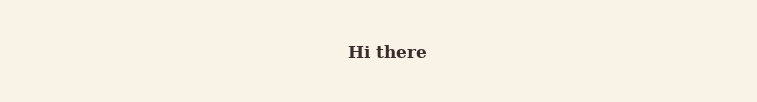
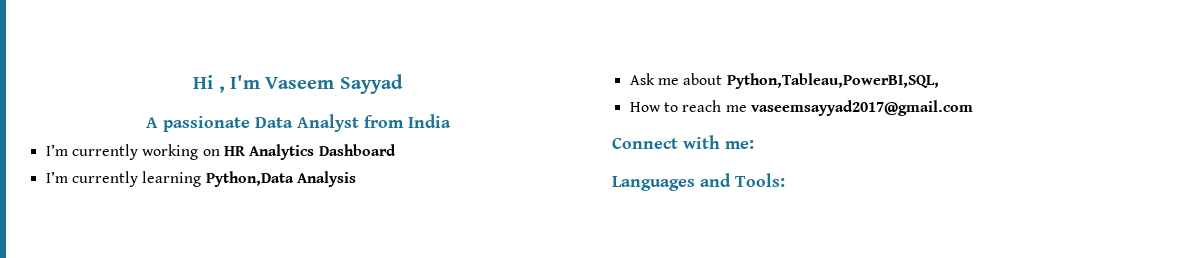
[376,45,427,58] there -> [218,74,403,94] [145,114,451,132] [45,144,396,160] [45,171,356,187] [629,73,939,89] [629,100,973,116] [612,135,754,149] [612,173,785,191] , I'm Vaseem Sayyad // A passionate Data Analyst from India // I’m currently working on HR Analytics Dashboard // I’m currently learning Python,Data Analysis // Ask me about Python,Tableau,PowerBI,SQL, // How to reach me vaseemsayyad2017@gmail.com // Connect with me: // Languages and Tools:

